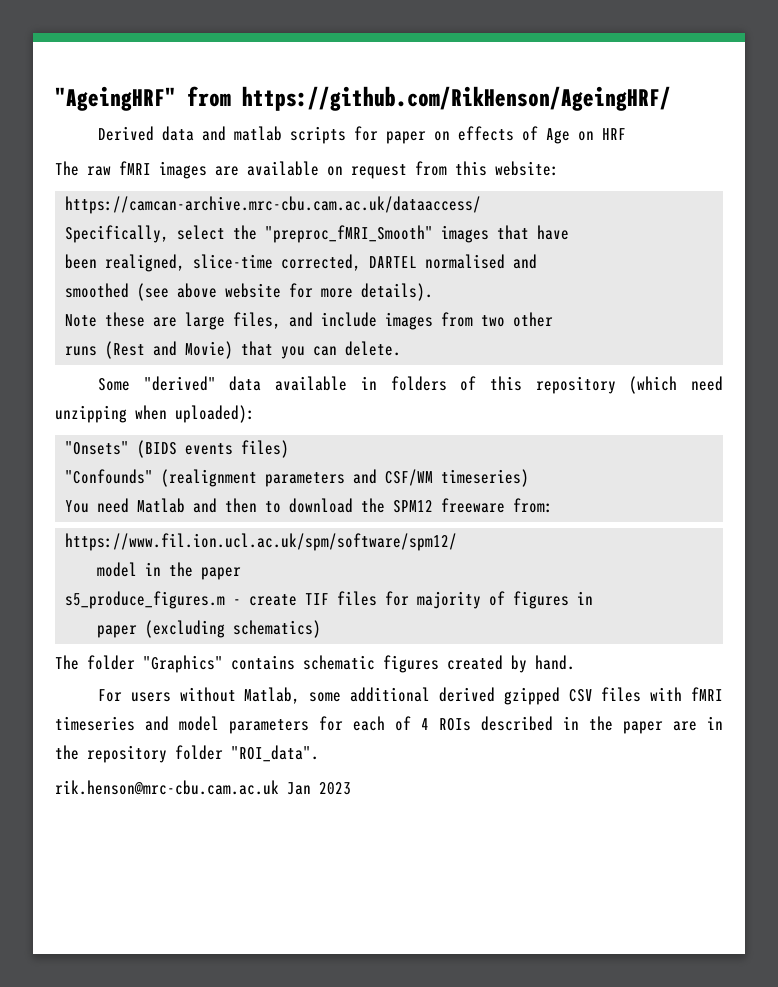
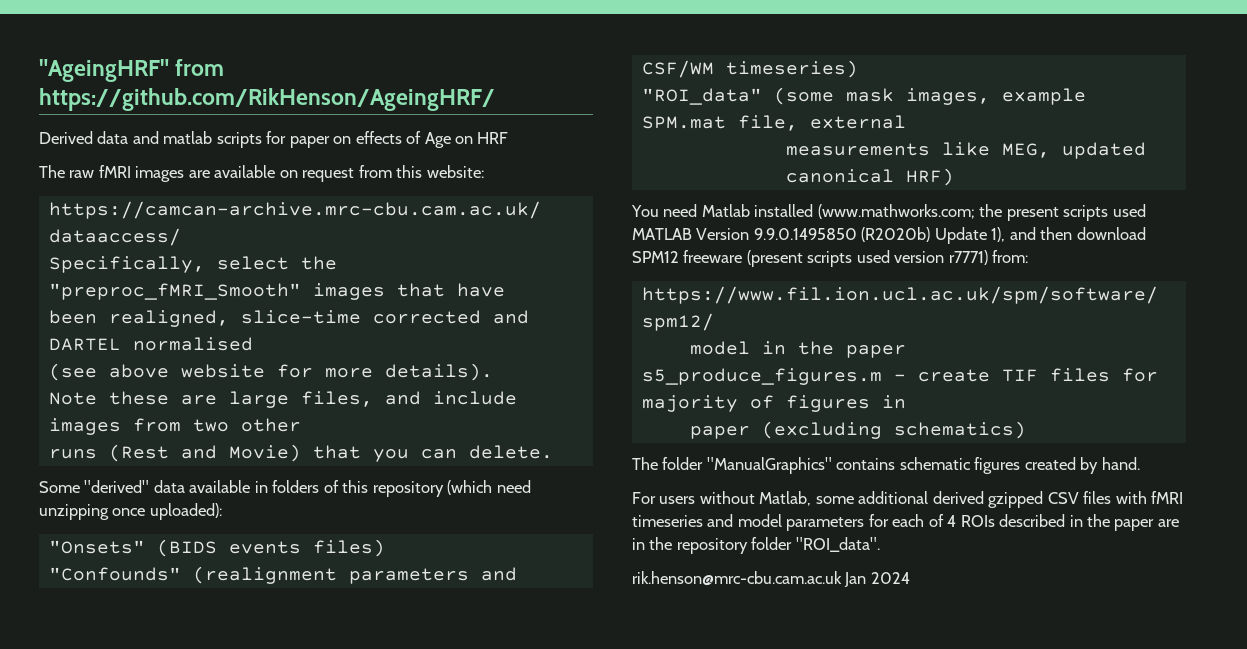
[281,254,362,271] corrected, -> [372,310,529,324] corrected and
[513,254,538,269] [65,283,130,298] and // smoothed -> (253, 344) //
[135,405,167,420] when -> [112,508,146,516] once
[65,498,506,513] You need Matlab and then to download the SPM12 freeware -> [641,87,1086,105] [641,115,906,131] [785,142,1146,159] [785,168,954,186] [631,204,1146,221] [632,227,1146,244] [632,250,988,267] "ROI_data" (some mask images, example SPM.mat file, external // measurements like MEG, updated canonical HRF) // You need Matlab installed (www.mathworks.com; the present scripts used MATLAB Version 9.9.0.1495850 (R2020b) Update 1), and then download SPM12 freeware (present scripts used version r7771)
[143,655,223,673] "Graphics" -> [706,457,832,474] "ManualGraphics"
[319,782,351,795] 2023 -> [870,572,910,584] 2024

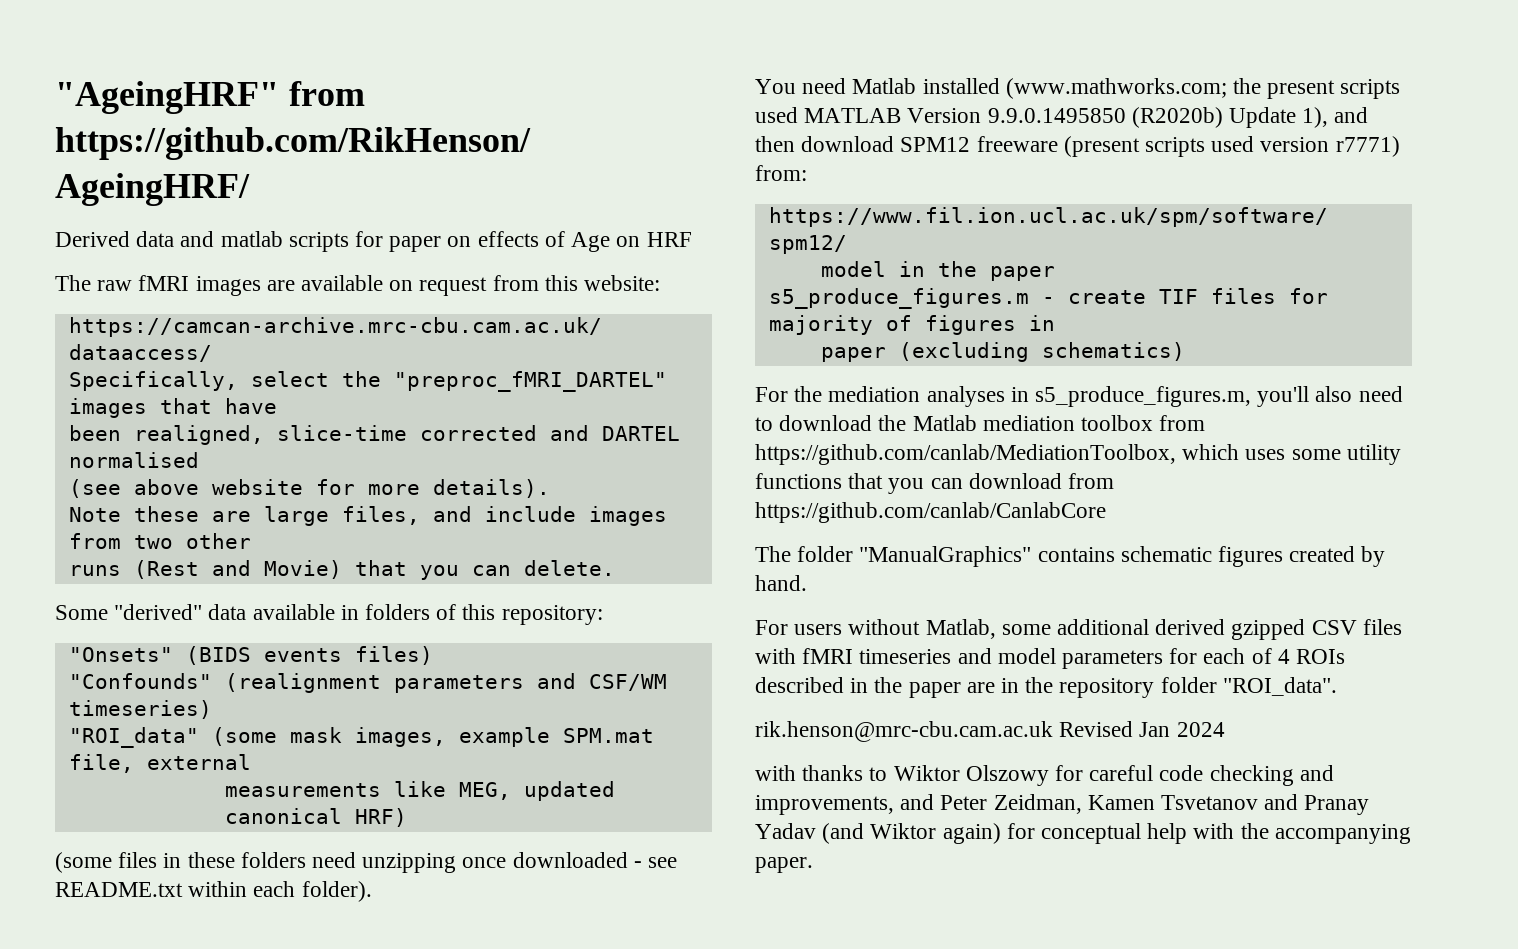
[48,283,301,300] "preproc_fMRI_Smooth" -> [393,371,667,392] "preproc_fMRI_DARTEL"
[372,480,531,497] [39,503,222,520] repository (which need unzipping once uploaded): -> [501,605,603,625] repository:
(954, 177) none -> [55,852,678,873] [55,881,372,902] // (some files in these folders need unzipping once downloaded - see README.txt within each folder).
(1026, 430) none -> [755,386,1403,407] [755,415,1206,431] [755,444,1401,465] [755,473,1115,494] [755,502,1106,523] // For the mediation analyses in s5_produce_figures.m, you'll also need to download the Matlab mediation toolbox from https://github.com/canlab/MediationToolbox, which uses some utility functions that you can download from https://github.com/canlab/CanlabCore
(842, 578) none -> [1059,721,1134,737] Revised
(910, 578) none -> [755,765,1334,786] [755,794,1370,815] [755,823,1411,844] [755,857,813,873] // with thanks to Wiktor Olszowy for careful code checking and improvements, and Peter Zeidman, Kamen Tsvetanov and Pranay Yadav (and Wiktor again) for conceptual help with the accompanying paper.

